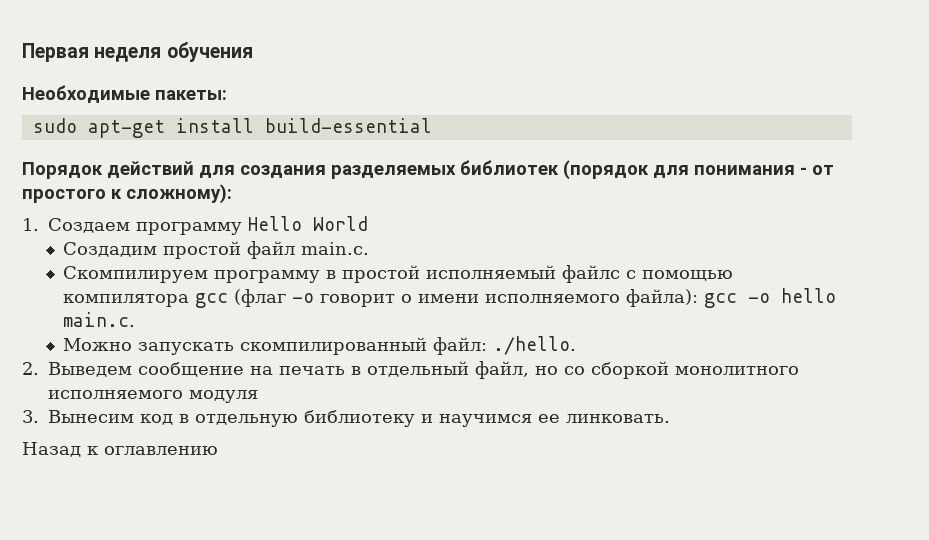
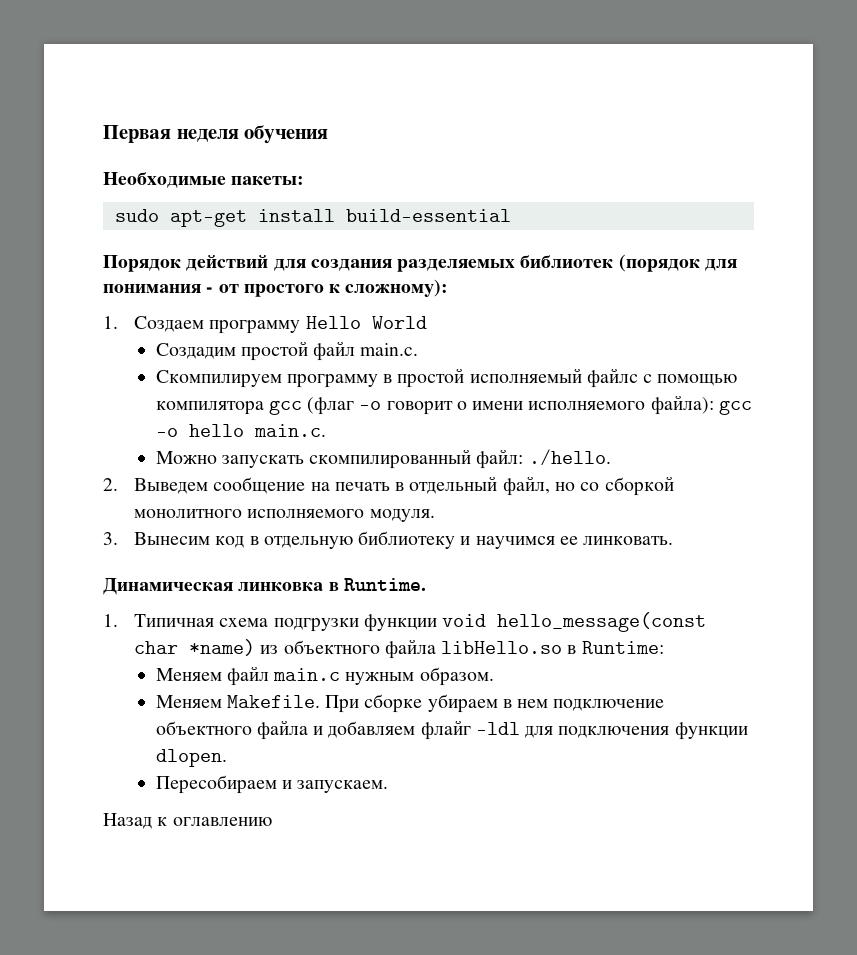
[189,390,258,403] модуля -> [369,509,435,522] модуля.
(670, 418) none -> [103,578,426,595] [103,612,707,632] [134,639,664,659] [155,666,494,686] [155,694,665,713] [155,720,748,740] [155,749,227,767] [155,775,389,794] // Динамическая линковка в Runtime. // 1. Типичная схема подгрузки функции void hello_message(const char *name) из объектного файла libHello.so в Runtime: // Меняем файл main.c нужным образом. // Меняем Makefile. При сборке убираем в нем подключение объектного файла и добавляем флайг -ldl для подключения функции dlopen. // Пересобираем и запускаем.

